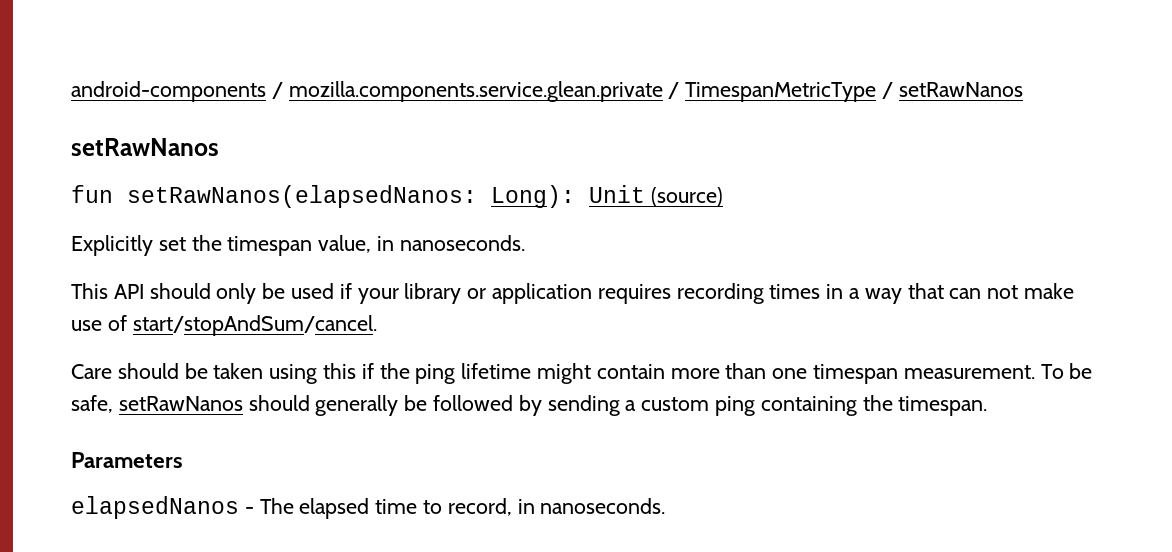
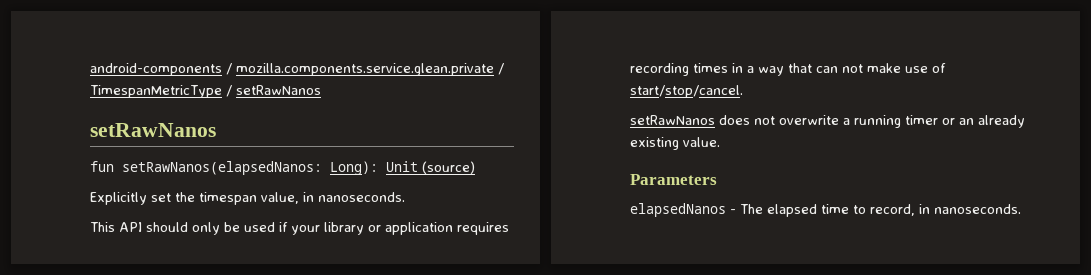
[132,315,377,336] [71,363,1093,384] [71,395,988,416] start/stopAndSum/cancel. // Care should be taken using this if the ping lifetime might contain more than one timespan measurement. To be safe, setRawNanos should generally be followed by sending a custom ping containing the timespan. -> [630,85,743,98] [630,115,1025,128] [630,137,720,150] start/stop/cancel. // setRawNanos does not overwrite a running timer or an already existing value.

